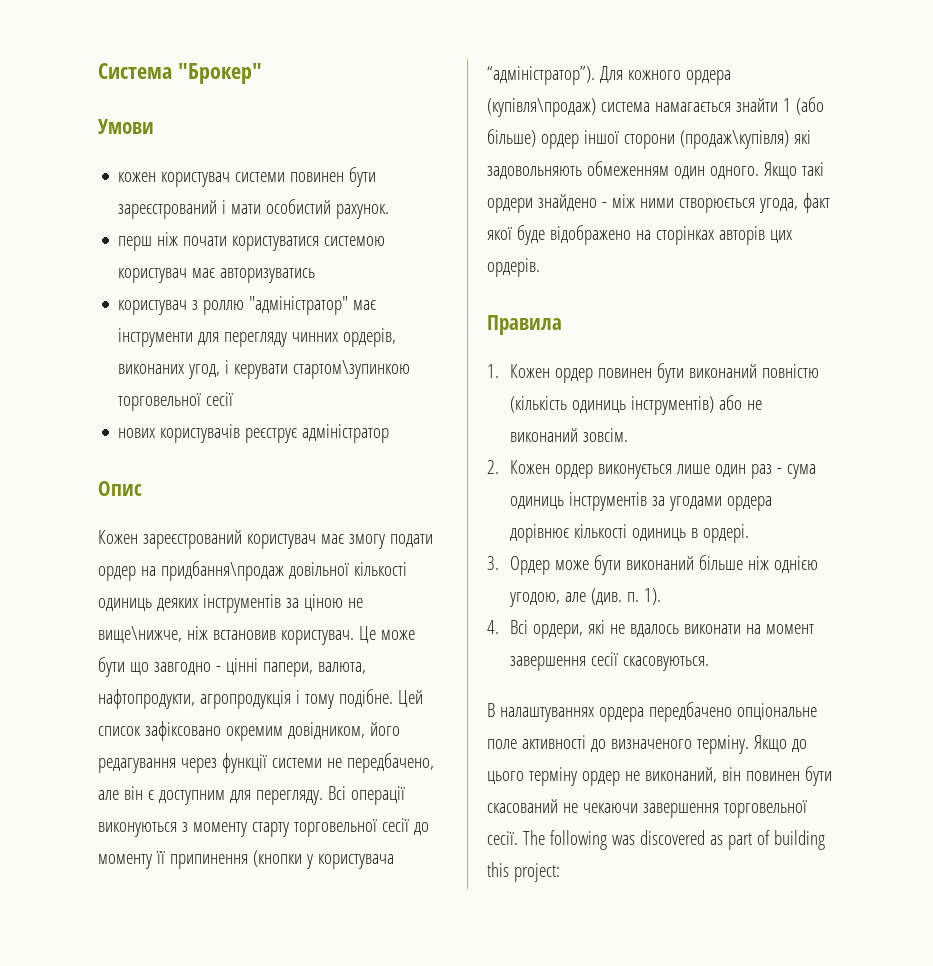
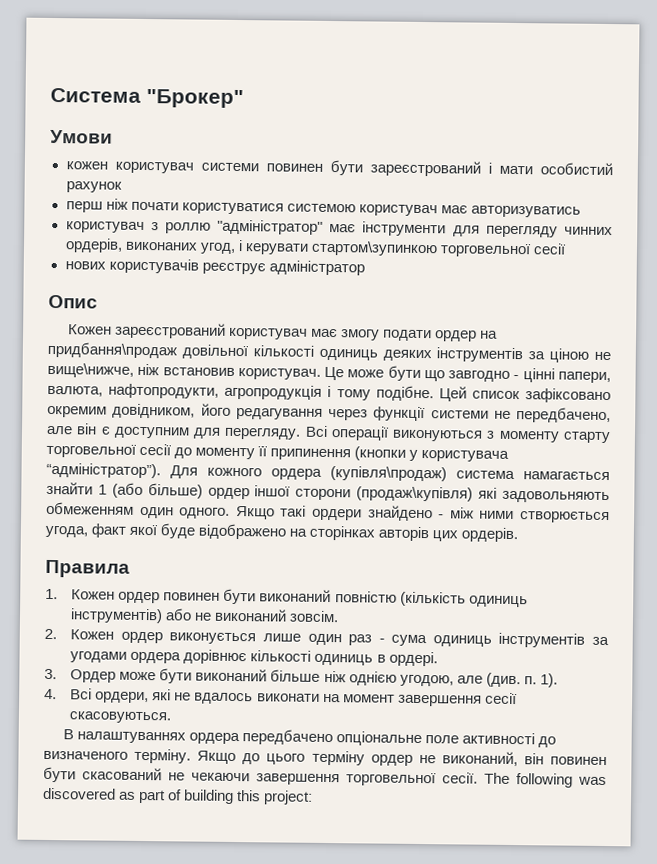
[336,204,390,219] рахунок. -> [65,181,122,193] рахунок

